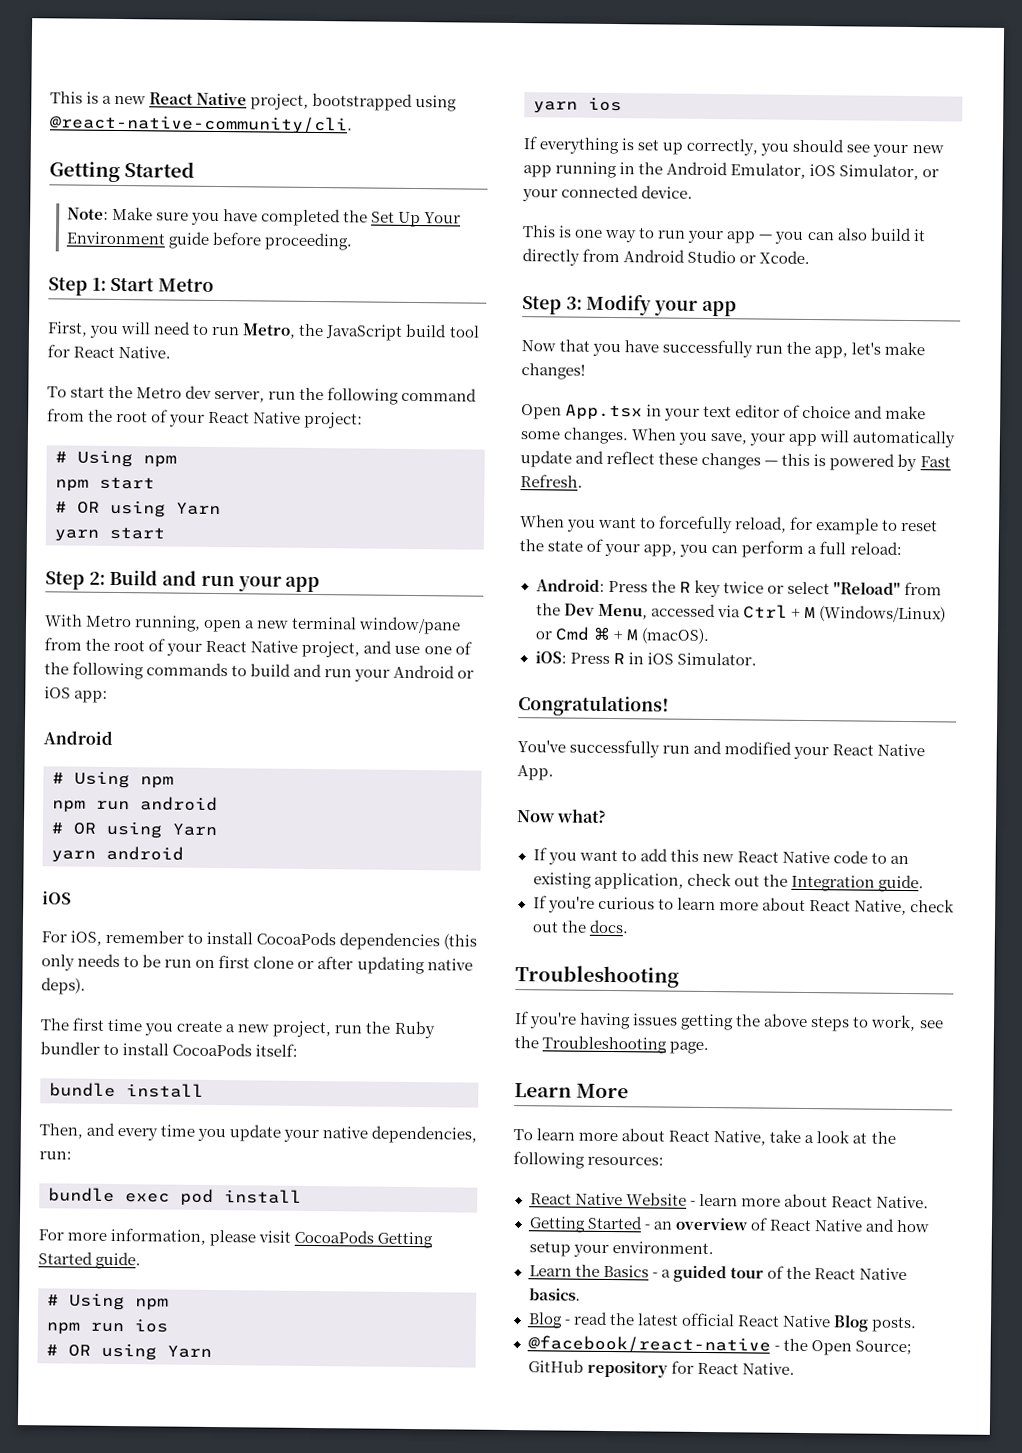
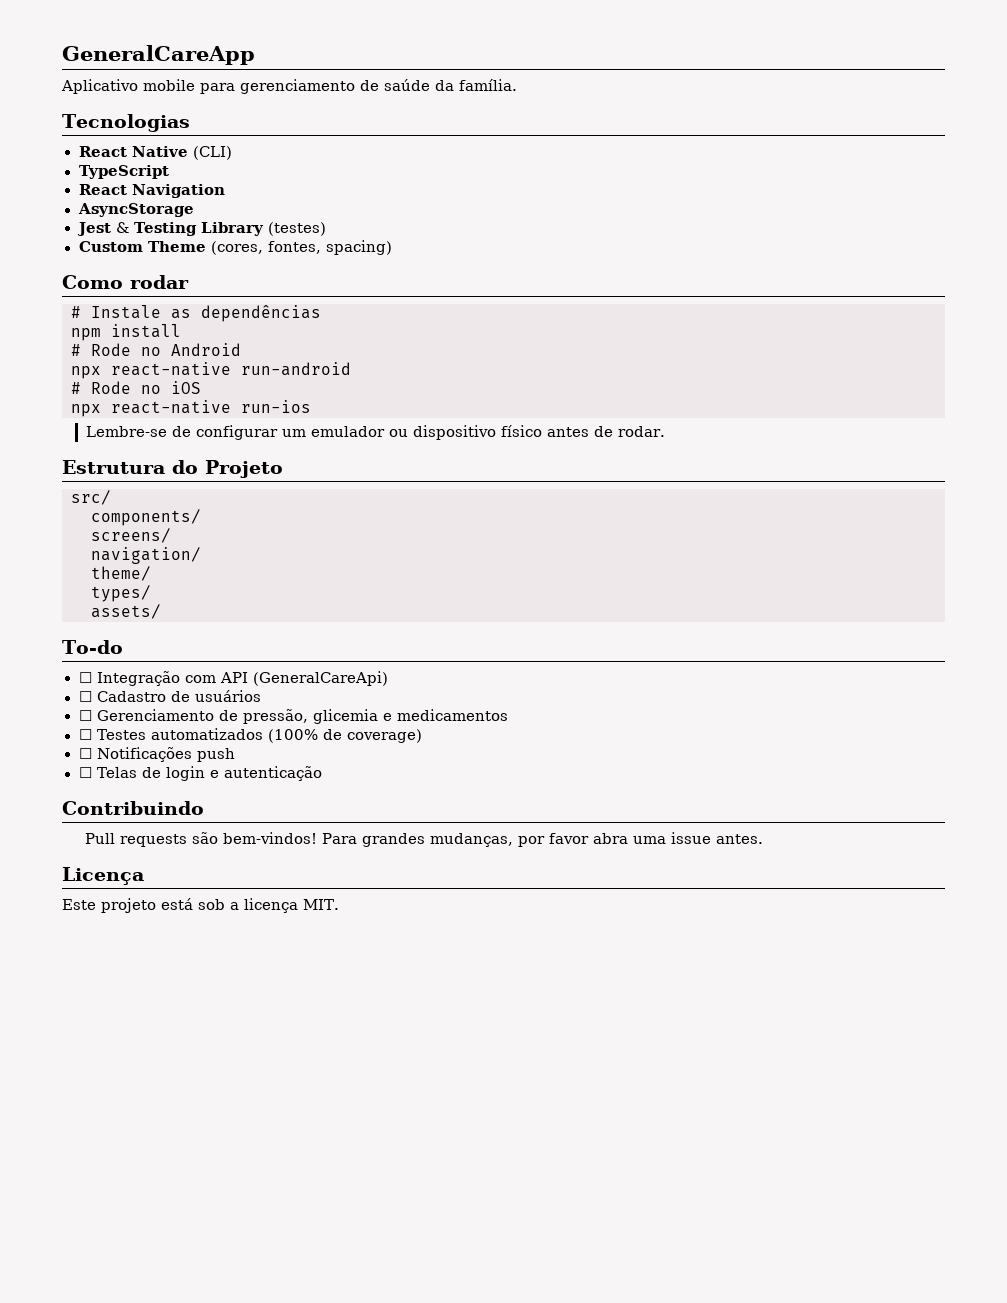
[50,91,458,112] [50,114,353,135] [49,161,196,183] [66,206,462,228] [65,231,353,251] [48,277,215,296] [47,321,480,341] [47,344,172,359] [47,385,478,405] [47,408,364,429] [55,450,177,468] [55,476,155,492] [55,500,221,518] [54,526,165,542] [45,569,321,593] [44,614,462,635] [44,637,472,658] [44,661,475,682] [44,686,109,703] [43,730,113,745] [52,771,174,789] [52,796,218,813] [51,821,217,839] [51,845,184,863] [42,891,72,905] [41,929,478,951] [41,953,473,975] [41,977,86,995] [40,1017,436,1039] [40,1041,299,1057] [49,1082,204,1098] [39,1122,478,1144] [39,1151,72,1160] [48,1187,302,1207] [38,1227,434,1249] [38,1251,142,1270] [47,1293,169,1311] [46,1319,168,1335] [46,1343,212,1361] [533,97,622,114] [523,136,944,157] [523,161,940,181] [522,184,694,202] [522,225,926,244] [522,248,811,266] [522,293,737,317] [521,339,926,359] [521,363,586,380] [521,404,927,421] [520,427,957,448] [520,450,951,472] [520,474,583,488] [520,515,939,535] [519,538,902,558] [535,579,942,598] [535,603,946,623] [534,626,710,644] [534,651,757,666] [518,695,669,717] [517,739,926,760] [517,765,554,781] [517,808,608,823] [532,847,910,865] [532,872,924,893] [532,895,955,916] [531,919,629,934] [515,965,679,988] [514,1011,944,1032] [514,1035,710,1055] [514,1083,630,1099] [513,1128,896,1146] [513,1151,665,1169] [529,1192,929,1209] [528,1215,930,1233] [528,1241,714,1258] [528,1264,907,1283] [528,1288,581,1301] [527,1311,917,1333] [527,1335,912,1356] [527,1359,795,1378] This is a new React Native project, bootstrapped using @react-native-community/cli. // Getting Started // Note: Make sure you have completed the Set Up Your Environment guide before proceeding. // Step 1: Start Metro // First, you will need to run Metro, the JavaScript build tool for React Native. // To start the Metro dev server, run the following command from the root of your React Native project: // # Using npm // npm start // # OR using Yarn // yarn start // Step 2: Build and run your app // With Metro running, open a new terminal window/pane from the root of your React Native project, and use one of the following commands to build and run your Android or iOS app: // Android // # Using npm // npm run android // # OR using Yarn // yarn android // iOS // For iOS, remember to install CocoaPods dependencies (this only needs to be run on first clone or after updating native deps). // The first time you create a new project, run the Ruby bundler to install CocoaPods itself: // bundle install // Then, and every time you update your native dependencies, run: // bundle exec pod install // For more information, please visit CocoaPods Getting Started guide. // # Using npm // npm run ios // # OR using Yarn // yarn ios // If everything is set up correctly, you should see your new app running in the Android Emulator, iOS Simulator, or your connected device. // This is one way to run your app — you can also build it directly from Android Studio or Xcode. // Step 3: Modify your app // Now that you have successfully run the app, let's make changes! // Open App.tsx in your text editor of choice and make some changes. When you save, your app will automatically update and reflect these changes — this is powered by Fast Refresh. // When you want to forcefully reload, for example to reset the state of your app, you can perform a full reload: // Android: Press the R key twice or select "Reload" from the Dev Menu, accessed via Ctrl + M (Windows/Linux) or Cmd ⌘ + M (macOS). // iOS: Press R in iOS Simulator. // Congratulations! // You've successfully run and modified your React Native App. // Now what? // If you want to add this new React Native code to an existing application, check out the Integration guide. // If you're curious to learn more about React Native, check out the docs. // Troubleshooting // If you're having issues getting the above steps to work, see the Troubleshooting page. // Learn More // To learn more about React Native, take a look at the following resources: // React Native Website - learn more about React Native. // Getting Started - an overview of React Native and how setup your environment. // Learn the Basics - a guided tour of the React Native basics. // Blog - read the latest official React Native Blog posts. // @facebook/react-native - the Open Source; GitHub repository for React Native. -> [62,45,255,65] [61,79,517,94] [62,114,190,132] [78,146,232,160] [78,165,170,179] [78,184,225,198] [77,203,194,217] [76,222,327,236] [78,240,392,255] [62,275,189,289] [71,305,321,322] [71,324,181,341] [71,343,241,356] [71,362,351,379] [71,381,201,394] [71,400,311,417] [85,425,665,440] [62,460,283,478] [71,490,111,505] [91,509,201,526] [91,528,171,543] [91,547,201,564] [91,566,151,581] [91,585,151,602] [91,604,161,619] [62,640,123,654] [78,671,388,686] [78,690,261,702] [78,709,508,724] [78,728,423,743] [78,747,235,762] [78,766,323,781] [62,801,204,815] [85,832,764,847] [62,867,144,885] [62,898,339,913] GeneralCareApp // Aplicativo mobile para gerenciamento de saúde da família. // Tecnologias // React Native (CLI) // TypeScript // React Navigation // AsyncStorage // Jest & Testing Library (testes) // Custom Theme (cores, fontes, spacing) // Como rodar // # Instale as dependências // npm install // # Rode no Android // npx react-native run-android // # Rode no iOS // npx react-native run-ios // Lembre-se de configurar um emulador ou dispositivo físico antes de rodar. // Estrutura do Projeto // src/ // components/ // screens/ // navigation/ // theme/ // types/ // assets/ // To-do // ☐ Integração com API (GeneralCareApi) // ☐ Cadastro de usuários // ☐ Gerenciamento de pressão, glicemia e medicamentos // ☐ Testes automatizados (100% de coverage) // ☐ Notificações push // ☐ Telas de login e autenticação // Contribuindo // Pull requests são bem-vindos! Para grandes mudanças, por favor abra uma issue antes. // Licença // Este projeto está sob a licença MIT.

